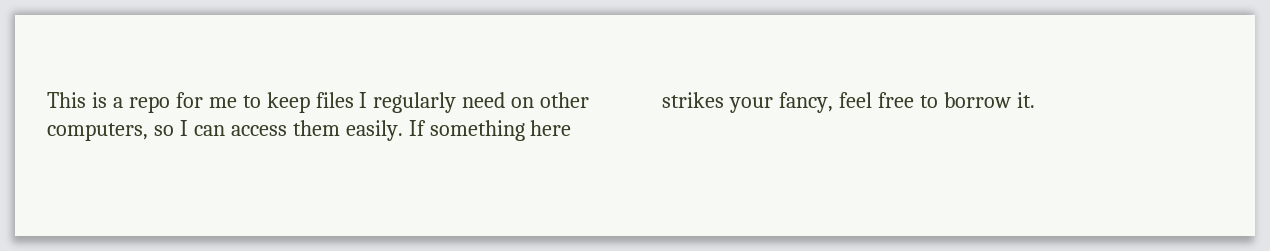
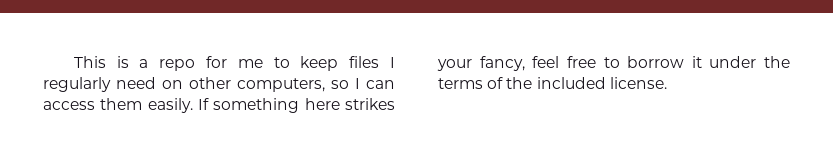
[1016,92,1035,108] it. -> [691,56,790,68] [438,77,667,89] it under the terms of the included license.

